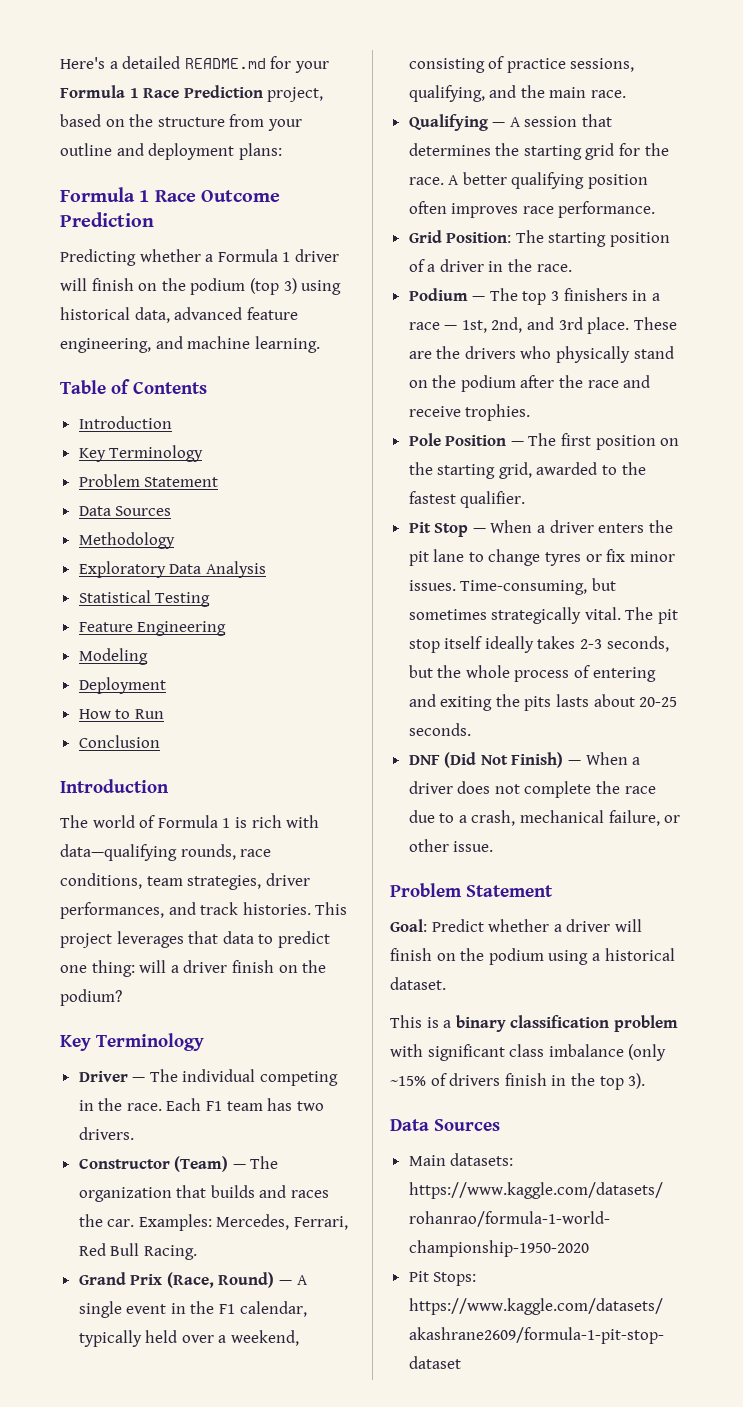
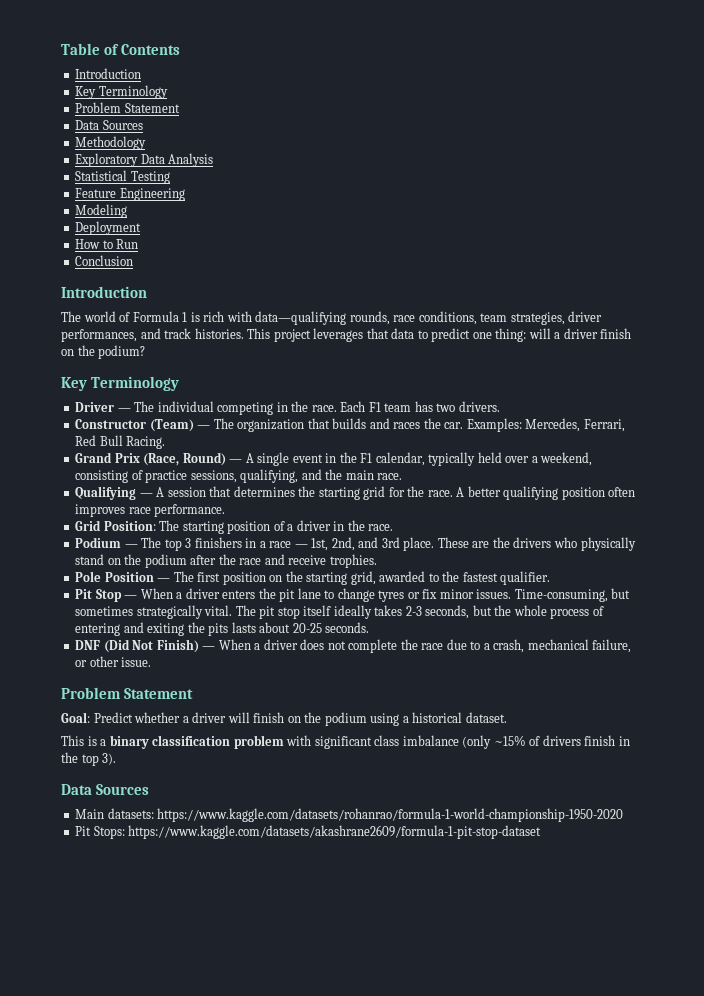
[60,56,329,73] [60,85,324,102] [60,114,302,131] [60,143,282,160] [60,187,280,202] [60,212,154,227] [60,249,339,266] [60,278,342,295] [60,307,298,323] [60,336,320,353] Here's a detailed README.md for your Formula 1 Race Prediction project, based on the structure from your outline and deployment plans: // Formula 1 Race Outcome Prediction // Predicting whether a Formula 1 driver will finish on the podium (top 3) using historical data, advanced feature engineering, and machine learning. // -> (61, 49) none

